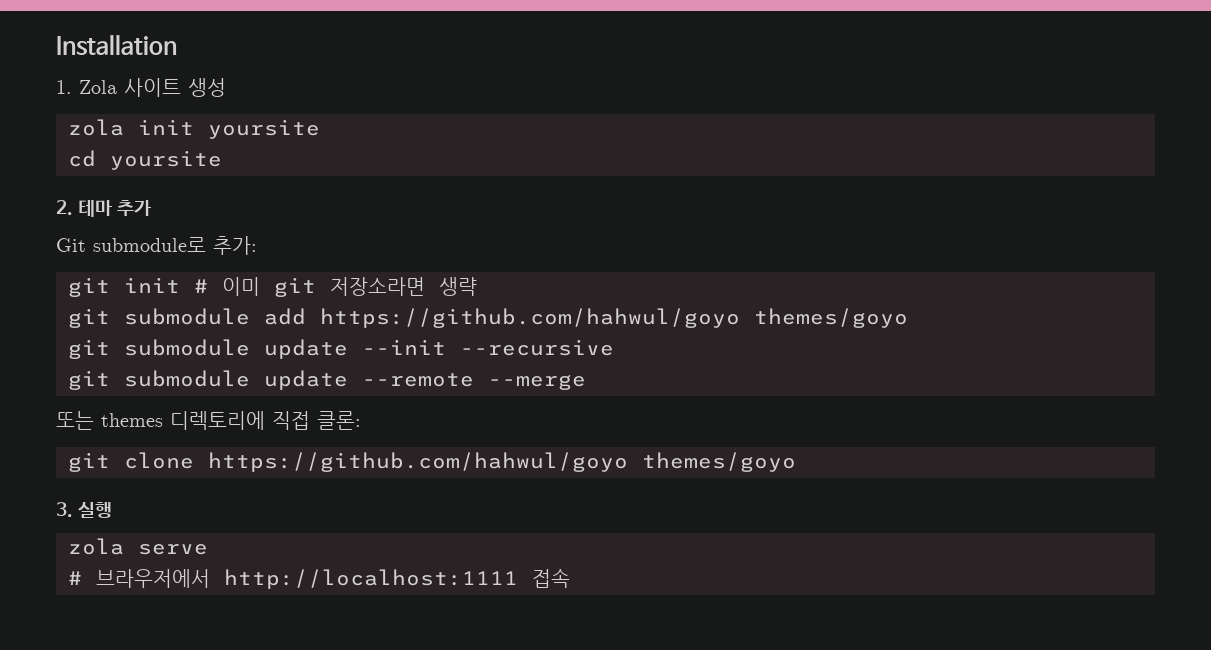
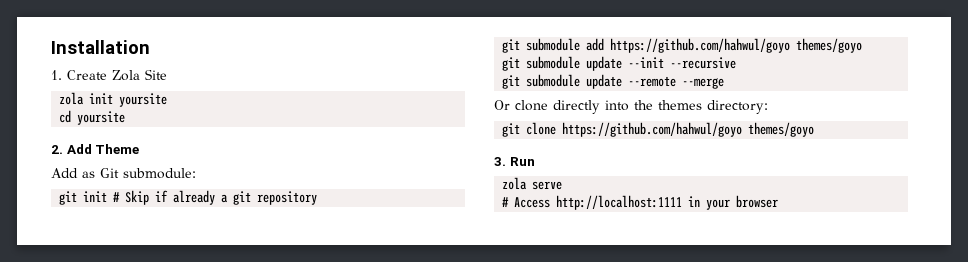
[79,78,226,97] Zola 사이트 생성 -> [67,69,167,81] Create Zola Site
[78,200,152,217] [56,236,257,255] [68,277,477,297] 테마 추가 // Git submodule로 추가: // git init # 이미 git 저장소라면 생략 -> [66,144,140,154] [51,168,196,179] [59,190,318,205] Add Theme // Add as Git submodule: // git init # Skip if already a git repository
[56,411,361,430] 또는 themes 디렉토리에 직접 클론: -> [494,100,768,114] Or clone directly into the themes directory:
[78,502,113,518] 실행 -> [509,157,535,166] Run
[96,568,570,589] 브라우저에서 http://localhost:1111 접속 -> [514,195,779,210] Access http://localhost:1111 in your browser

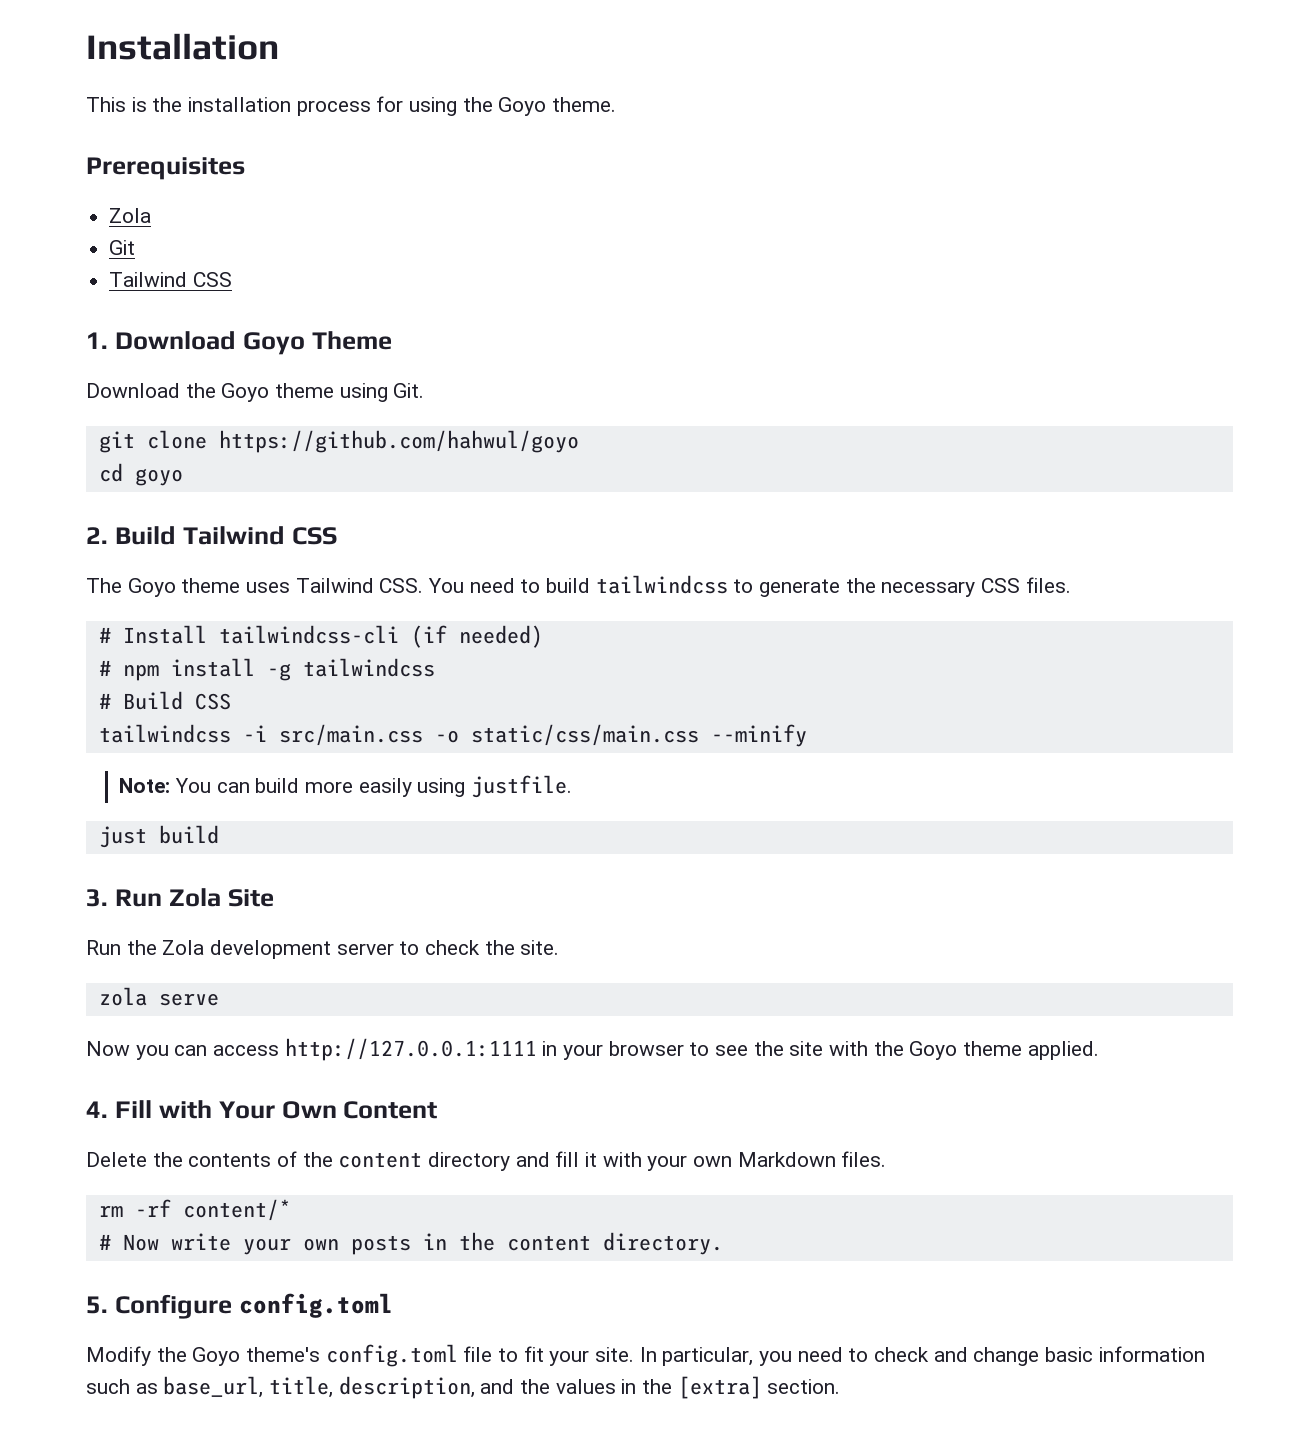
[51,69,167,81] [59,92,168,107] [59,110,126,125] [51,144,140,154] [51,168,196,179] [59,190,318,205] [502,38,863,53] [502,56,737,71] [502,74,725,89] [494,100,768,114] [502,122,815,137] [494,157,535,166] [502,177,563,190] [502,195,779,210] 1. Create Zola Site // zola init yoursite // cd yoursite // 2. Add Theme // Add as Git submodule: // git init # Skip if already a git repository // git submodule add https://github.com/hahwul/goyo themes/goyo // git submodule update --init --recursive // git submodule update --remote --merge // Or clone directly into the themes directory: // git clone https://github.com/hahwul/goyo themes/goyo // 3. Run // zola serve // # Access http://localhost:1111 in your browser -> [86,96,617,116] [86,157,245,180] [109,208,152,223] [109,240,136,255] [109,272,232,287] [86,331,392,355] [86,383,425,402] [98,430,579,453] [98,463,183,486] [86,526,337,545] [86,575,1071,597] [98,625,543,648] [98,658,435,681] [98,691,231,710] [98,724,807,747] [119,775,572,798] [98,825,219,848] [86,888,274,907] [86,940,560,959] [98,987,219,1006] [86,1038,1099,1061] [86,1100,438,1119] [86,1151,887,1171] [98,1199,291,1221] [98,1232,723,1255] [86,1293,393,1319] [86,1344,1205,1367] [86,1376,841,1399] This is the installation process for using the Goyo theme. // Prerequisites // Zola // Git // Tailwind CSS // 1. Download Goyo Theme // Download the Goyo theme using Git. // git clone https://github.com/hahwul/goyo // cd goyo // 2. Build Tailwind CSS // The Goyo theme uses Tailwind CSS. You need to build tailwindcss to generate the necessary CSS files. // # Install tailwindcss-cli (if needed) // # npm install -g tailwindcss // # Build CSS // tailwindcss -i src/main.css -o static/css/main.css --minify // Note: You can build more easily using justfile. // just build // 3. Run Zola Site // Run the Zola development server to check the site. // zola serve // Now you can access http://127.0.0.1:1111 in your browser to see the site with the Goyo theme applied. // 4. Fill with Your Own Content // Delete the contents of the content directory and fill it with your own Markdown files. // rm -rf content/* // # Now write your own posts in the content directory. // 5. Configure config.toml // Modify the Goyo theme's config.toml file to fit your site. In particular, you need to check and change basic information such as base_url, title, description, and the values in the [extra] section.

